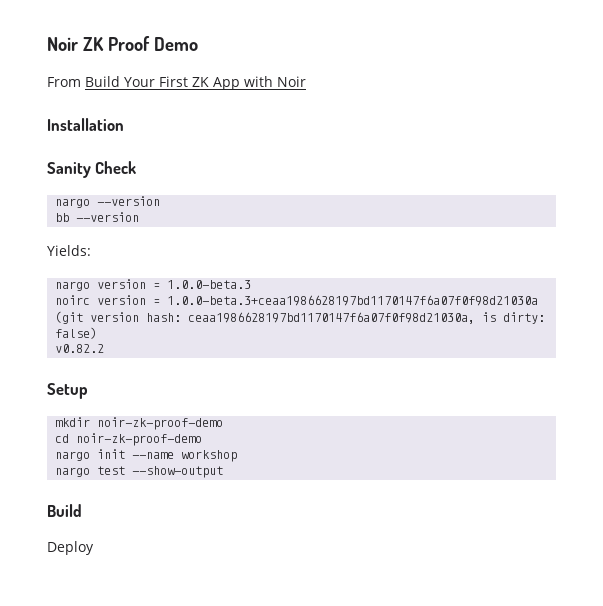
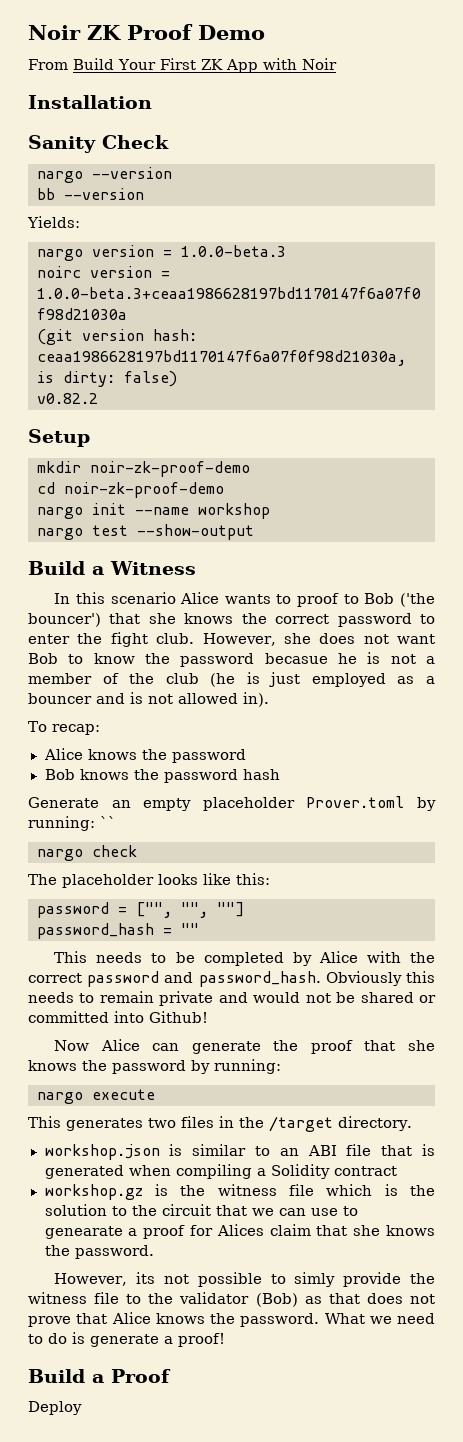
(82, 510) none -> [92,561,196,575] [54,592,436,607] [28,613,435,627] [28,632,435,647] [28,652,435,667] [28,672,435,687] [28,692,269,707] [28,721,100,735] [43,748,246,763] [44,769,280,783] [28,796,436,811] [28,816,116,831] [37,845,137,861] [28,873,270,888] [37,902,244,918] [37,923,199,939] [54,951,435,966] [28,971,435,987] [28,991,437,1006] [28,1011,208,1023] [54,1039,435,1054] [28,1059,281,1074] [37,1089,155,1104] [28,1116,412,1132] [44,1144,435,1160] [44,1164,397,1179] [44,1184,435,1200] [44,1204,358,1216] [44,1224,435,1239] [44,1245,154,1259] [54,1272,435,1287] [28,1292,435,1307] [28,1312,435,1327] [28,1332,225,1347] [28,1369,171,1383] a Witness // In this scenario Alice wants to proof to Bob ('the bouncer') that she knows the correct password to enter the fight club. However, she does not want Bob to know the password becasue he is not a member of the club (he is just employed as a bouncer and is not allowed in). // To recap: // Alice knows the password // Bob knows the password hash // Generate an empty placeholder Prover.toml by running: `` // nargo check // The placeholder looks like this: // password = ["", "", ""] // password_hash = "" // This needs to be completed by Alice with the correct password and password_hash. Obviously this needs to remain private and would not be shared or committed into Github! // Now Alice can generate the proof that she knows the password by running: // nargo execute // This generates two files in the /target directory. // workshop.json is similar to an ABI file that is generated when compiling a Solidity contract // workshop.gz is the witness file which is the solution to the circuit that we can use to genearate a proof for Alices claim that she knows the password. // However, its not possible to simly provide the witness file to the validator (Bob) as that does not prove that Alice knows the password. What we need to do is generate a proof! // Build a Proof

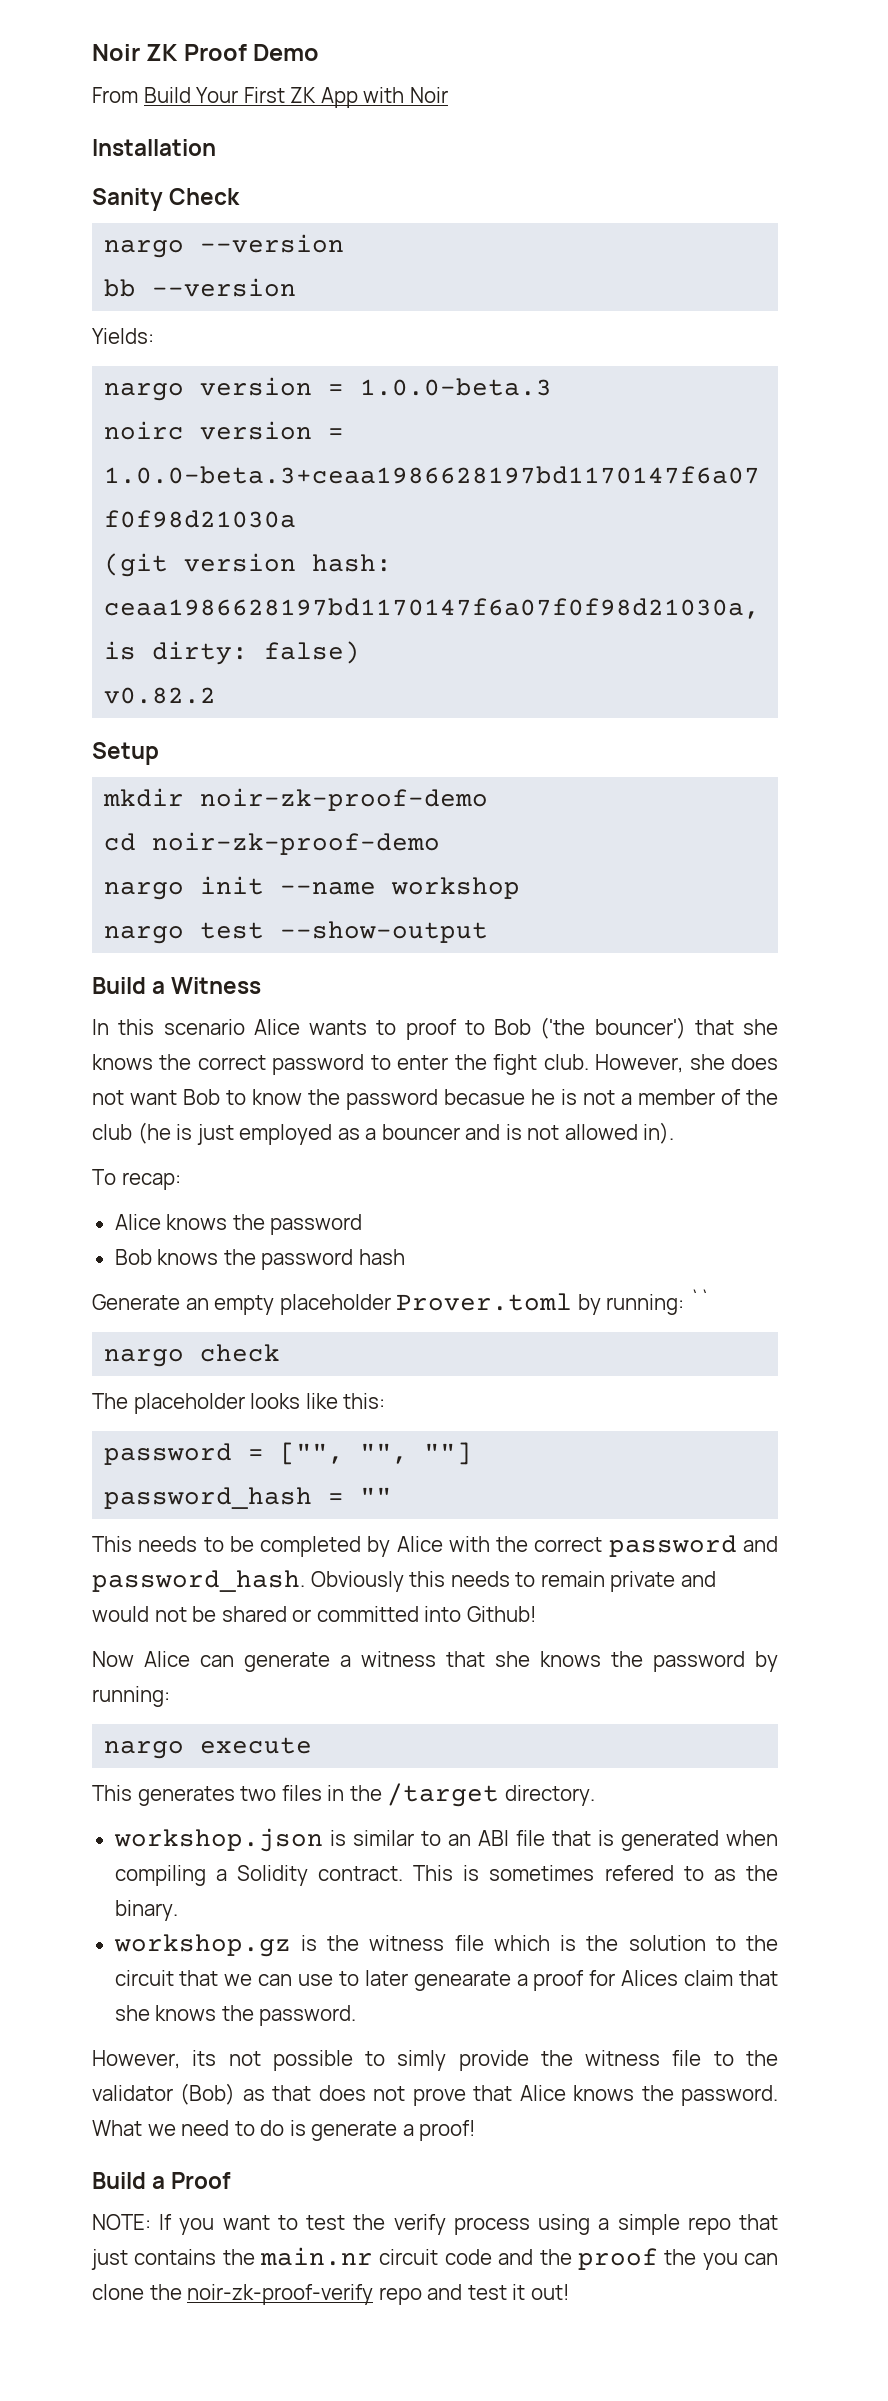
[273,1040,353,1054] the proof -> [340,1651,436,1667] a witness
[333,1166,397,1176] contract -> [317,1865,778,1881] [114,1900,178,1921] contract. This is sometimes refered to as the binary.
(358, 1211) none -> [364,1970,408,1986] later
[28,1401,82,1415] Deploy -> [92,2214,779,2235] [91,2247,779,2270] [92,2284,569,2305] NOTE: If you want to test the verify process using a simple repo that just contains the main.nr circuit code and the proof the you can clone the noir-zk-proof-verify repo and test it out!

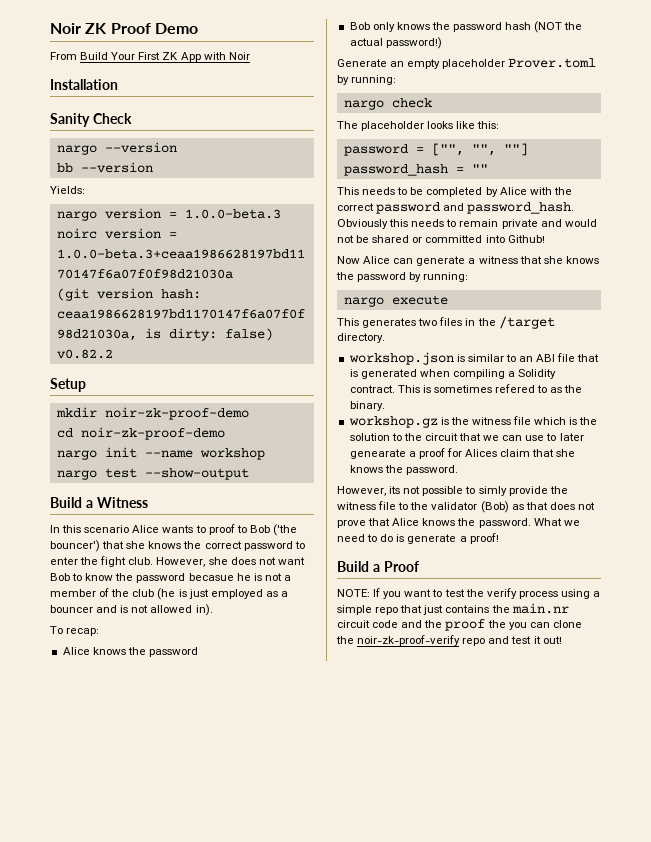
(152, 1257) none -> [372,22,395,32] only
(405, 1257) none -> [534,21,583,33] [349,37,442,49] (NOT the actual password!)
[689,1289,710,1310] `` -> (397, 80) none

